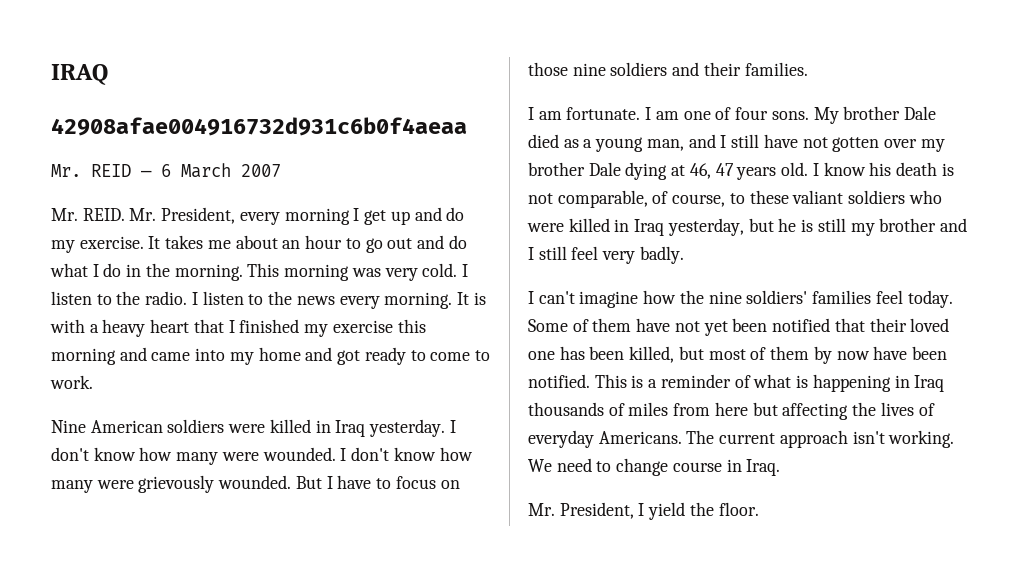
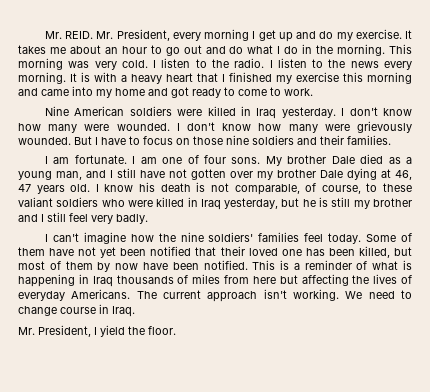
[51,64,108,85] [51,117,467,136] [51,163,281,178] IRAQ // 42908afae004916732d931c6b0f4aeaa // Mr. REID — 6 March 2007 // -> (44, 35) none

